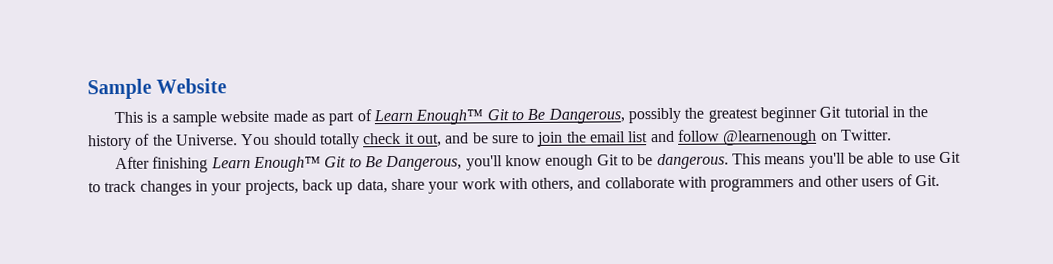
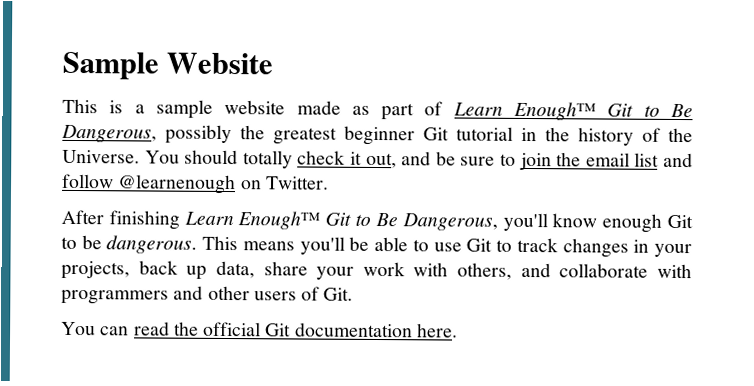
(941, 180) none -> [61,321,458,338] // You can read the official Git documentation here.

